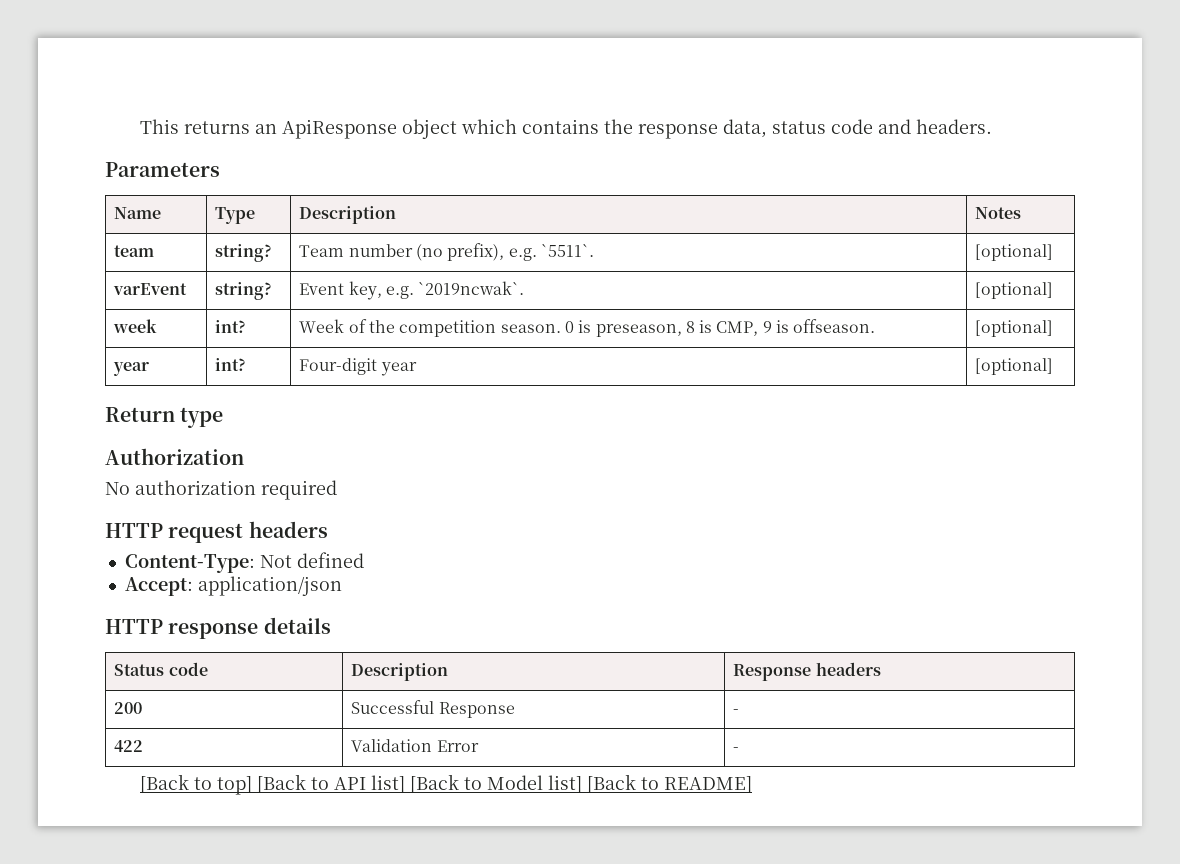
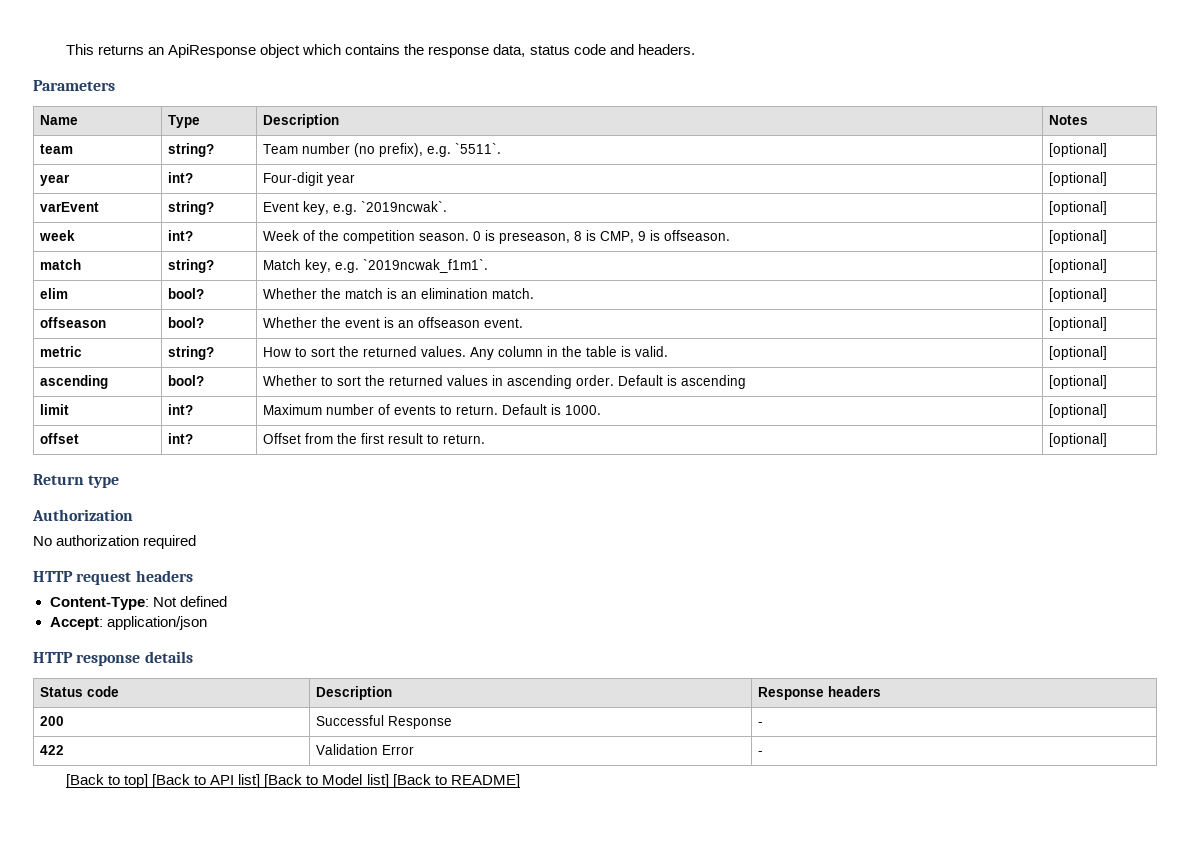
(1054, 252) none -> [39,174,70,186] [167,172,193,183] [262,172,355,186] [1048,172,1107,186] // year | int? | Four-digit year | [optional]
[113,362,150,376] [215,358,247,371] [299,358,417,376] year | int? | Four-digit year -> [39,259,81,270] [167,259,214,273] [262,259,488,273] [1048,259,1107,273] [39,288,68,299] [167,288,204,299] [262,288,534,299] [1048,288,1107,302] [39,317,106,328] [167,317,204,328] [262,317,523,328] [1048,317,1107,331] [39,346,82,357] [167,346,214,360] [262,346,668,360] [1048,346,1107,360] [39,375,108,389] [167,375,204,386] [262,375,746,389] [1048,375,1107,389] [39,404,69,415] [167,404,193,415] [262,404,601,415] [1048,404,1107,418] [39,433,79,444] [167,433,193,444] [262,433,485,444] match | string? | Match key, e.g. `2019ncwak_f1m1`. | [optional] // elim | bool? | Whether the match is an elimination match. | [optional] // offseason | bool? | Whether the event is an offseason event. | [optional] // metric | string? | How to sort the returned values. Any column in the table is valid. | [optional] // ascending | bool? | Whether to sort the returned values in ascending order. Default is ascending | [optional] // limit | int? | Maximum number of events to return. Default is 1000. | [optional] // offset | int? | Offset from the first result to return.

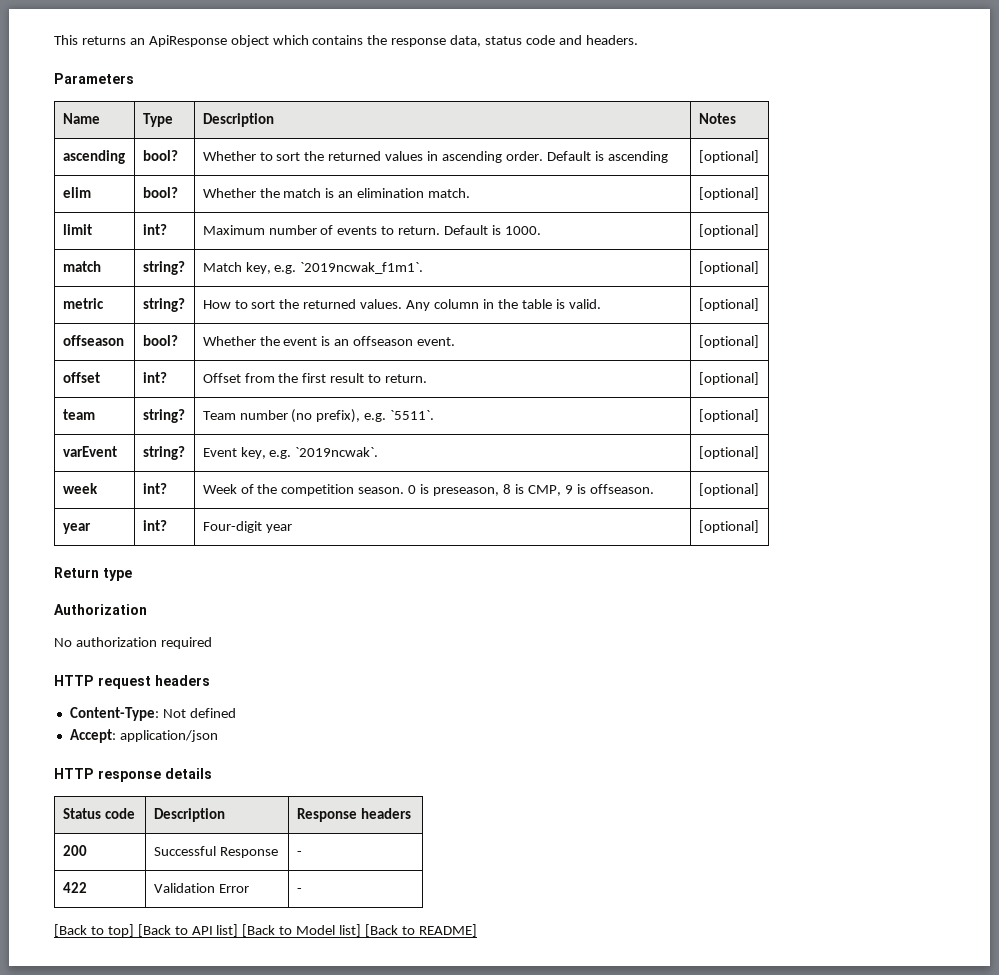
(1088, 120) none -> [62,150,125,164] [142,150,178,161] [202,151,668,163] [698,150,759,163] [62,187,91,198] [142,187,178,198] [202,188,471,198] [698,187,759,200] [62,224,92,235] [142,224,167,235] [202,225,541,235] [698,224,759,237] [62,261,101,272] [142,261,185,275] [202,262,424,274] [698,261,759,274] [62,298,104,309] [142,298,185,312] [202,299,601,311] [698,298,759,311] [62,335,124,346] [142,335,178,346] [202,336,456,346] [698,335,759,348] [62,372,100,383] [142,372,167,383] [202,373,428,383] [698,372,759,385] // ascending | bool? | Whether to sort the returned values in ascending order. Default is ascending | [optional] // elim | bool? | Whether the match is an elimination match. | [optional] // limit | int? | Maximum number of events to return. Default is 1000. | [optional] // match | string? | Match key, e.g. `2019ncwak_f1m1`. | [optional] // metric | string? | How to sort the returned values. Any column in the table is valid. | [optional] // offseason | bool? | Whether the event is an offseason event. | [optional] // offset | int? | Offset from the first result to return. | [optional]
[39,174,70,186] [167,172,193,183] [262,172,355,186] [1048,172,1107,186] // year | int? | Four-digit year | [optional] -> (759, 415) none
[39,259,81,270] [167,259,214,273] [262,259,488,273] [1048,259,1107,273] [39,288,68,299] [167,288,204,299] [262,288,534,299] [1048,288,1107,302] [39,317,106,328] [167,317,204,328] [262,317,523,328] [1048,317,1107,331] [39,346,82,357] [167,346,214,360] [262,346,668,360] [1048,346,1107,360] [39,375,108,389] [167,375,204,386] [262,375,746,389] [1048,375,1107,389] [39,404,69,415] [167,404,193,415] [262,404,601,415] [1048,404,1107,418] [39,433,79,444] [167,433,193,444] [262,433,485,444] match | string? | Match key, e.g. `2019ncwak_f1m1`. | [optional] // elim | bool? | Whether the match is an elimination match. | [optional] // offseason | bool? | Whether the event is an offseason event. | [optional] // metric | string? | How to sort the returned values. Any column in the table is valid. | [optional] // ascending | bool? | Whether to sort the returned values in ascending order. Default is ascending | [optional] // limit | int? | Maximum number of events to return. Default is 1000. | [optional] // offset | int? | Offset from the first result to return. -> [62,523,91,534] [142,520,167,531] [202,521,292,533] year | int? | Four-digit year

